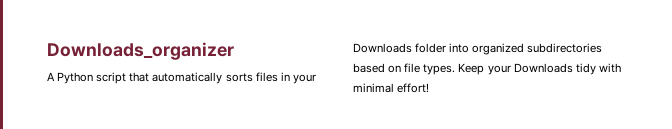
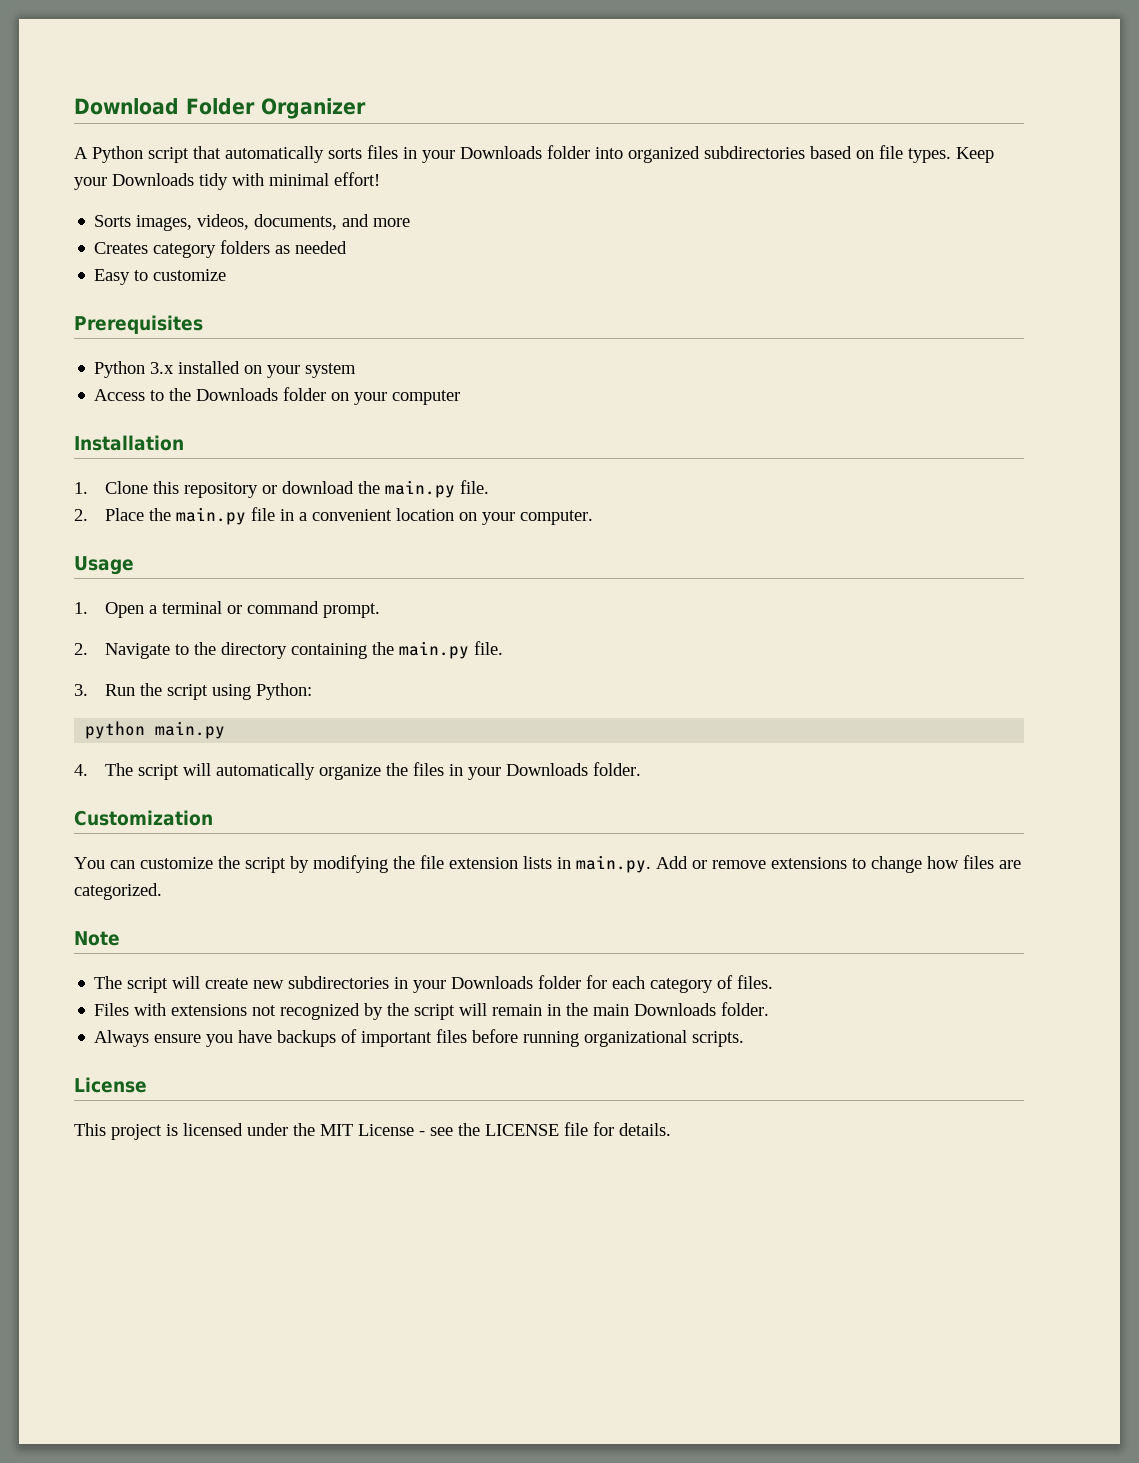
[47,42,234,60] Downloads_organizer -> [74,98,366,119] Download Folder Organizer
(430, 88) none -> [94,214,411,231] [94,240,348,258] [94,269,227,285] [74,315,203,334] [94,361,357,378] [94,387,461,405] [74,435,184,451] [74,480,490,498] [74,507,594,525] [74,556,134,575] [74,601,381,618] [74,641,504,659] [74,683,313,700] [85,721,226,739] [74,762,642,780] [74,810,213,826] [74,855,1021,873] [74,883,162,900] [74,931,120,946] [94,975,774,993] [94,1002,770,1020] [94,1029,745,1047] [74,1077,147,1093] [74,1122,671,1140] // Sorts images, videos, documents, and more // Creates category folders as needed // Easy to customize // Prerequisites // Python 3.x installed on your system // Access to the Downloads folder on your computer // Installation // 1. Clone this repository or download the main.py file. // 2. Place the main.py file in a convenient location on your computer. // Usage // 1. Open a terminal or command prompt. // 2. Navigate to the directory containing the main.py file. // 3. Run the script using Python: // python main.py // 4. The script will automatically organize the files in your Downloads folder. // Customization // You can customize the script by modifying the file extension lists in main.py. Add or remove extensions to change how files are categorized. // Note // The script will create new subdirectories in your Downloads folder for each category of files. // Files with extensions not recognized by the script will remain in the main Downloads folder. // Always ensure you have backups of important files before running organizational scripts. // License // This project is licensed under the MIT License - see the LICENSE file for details.

